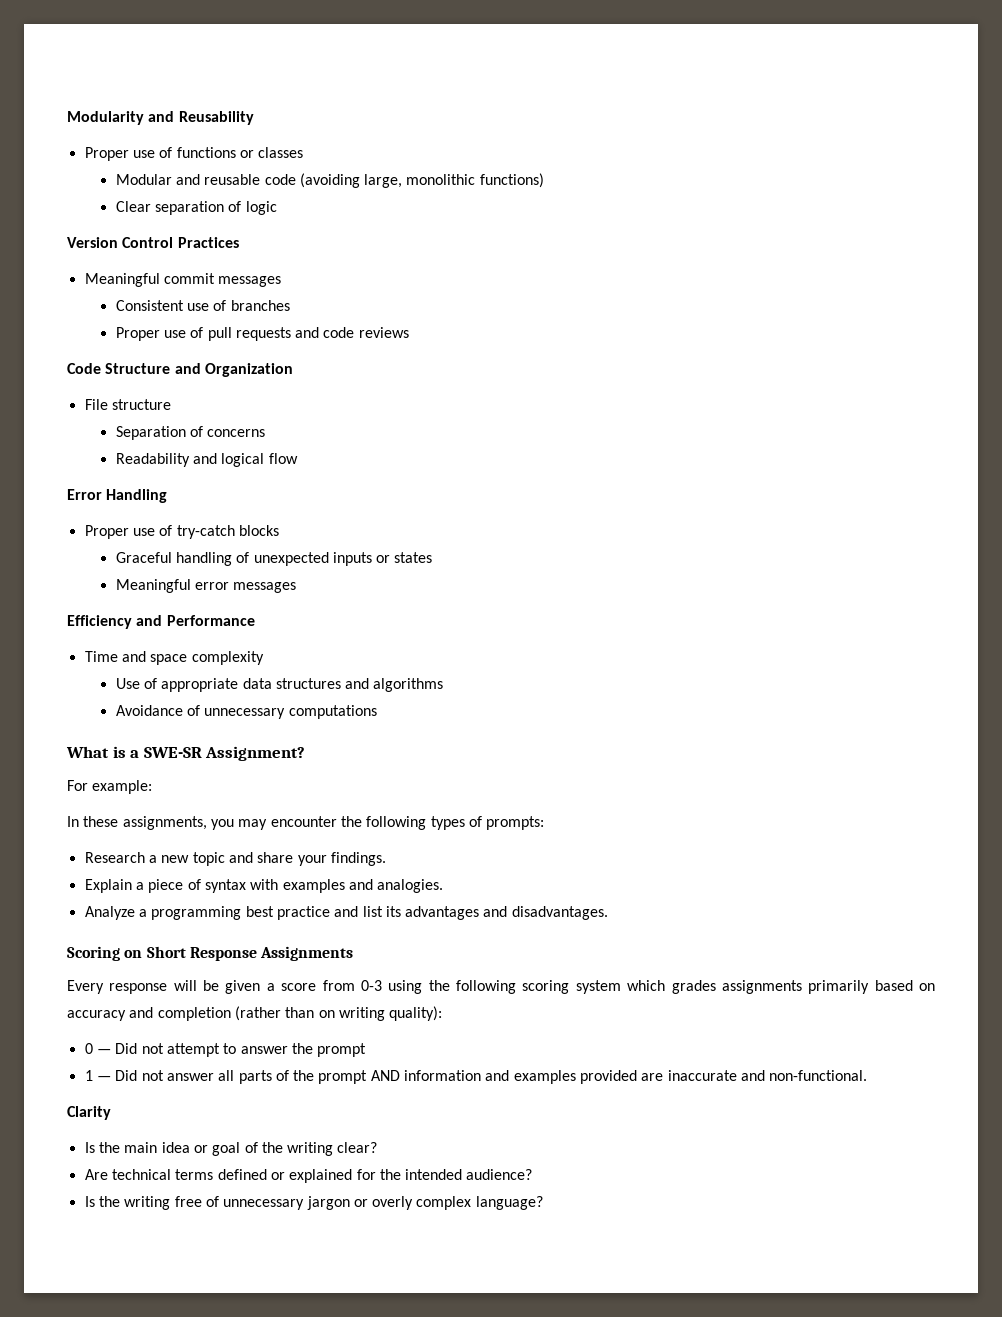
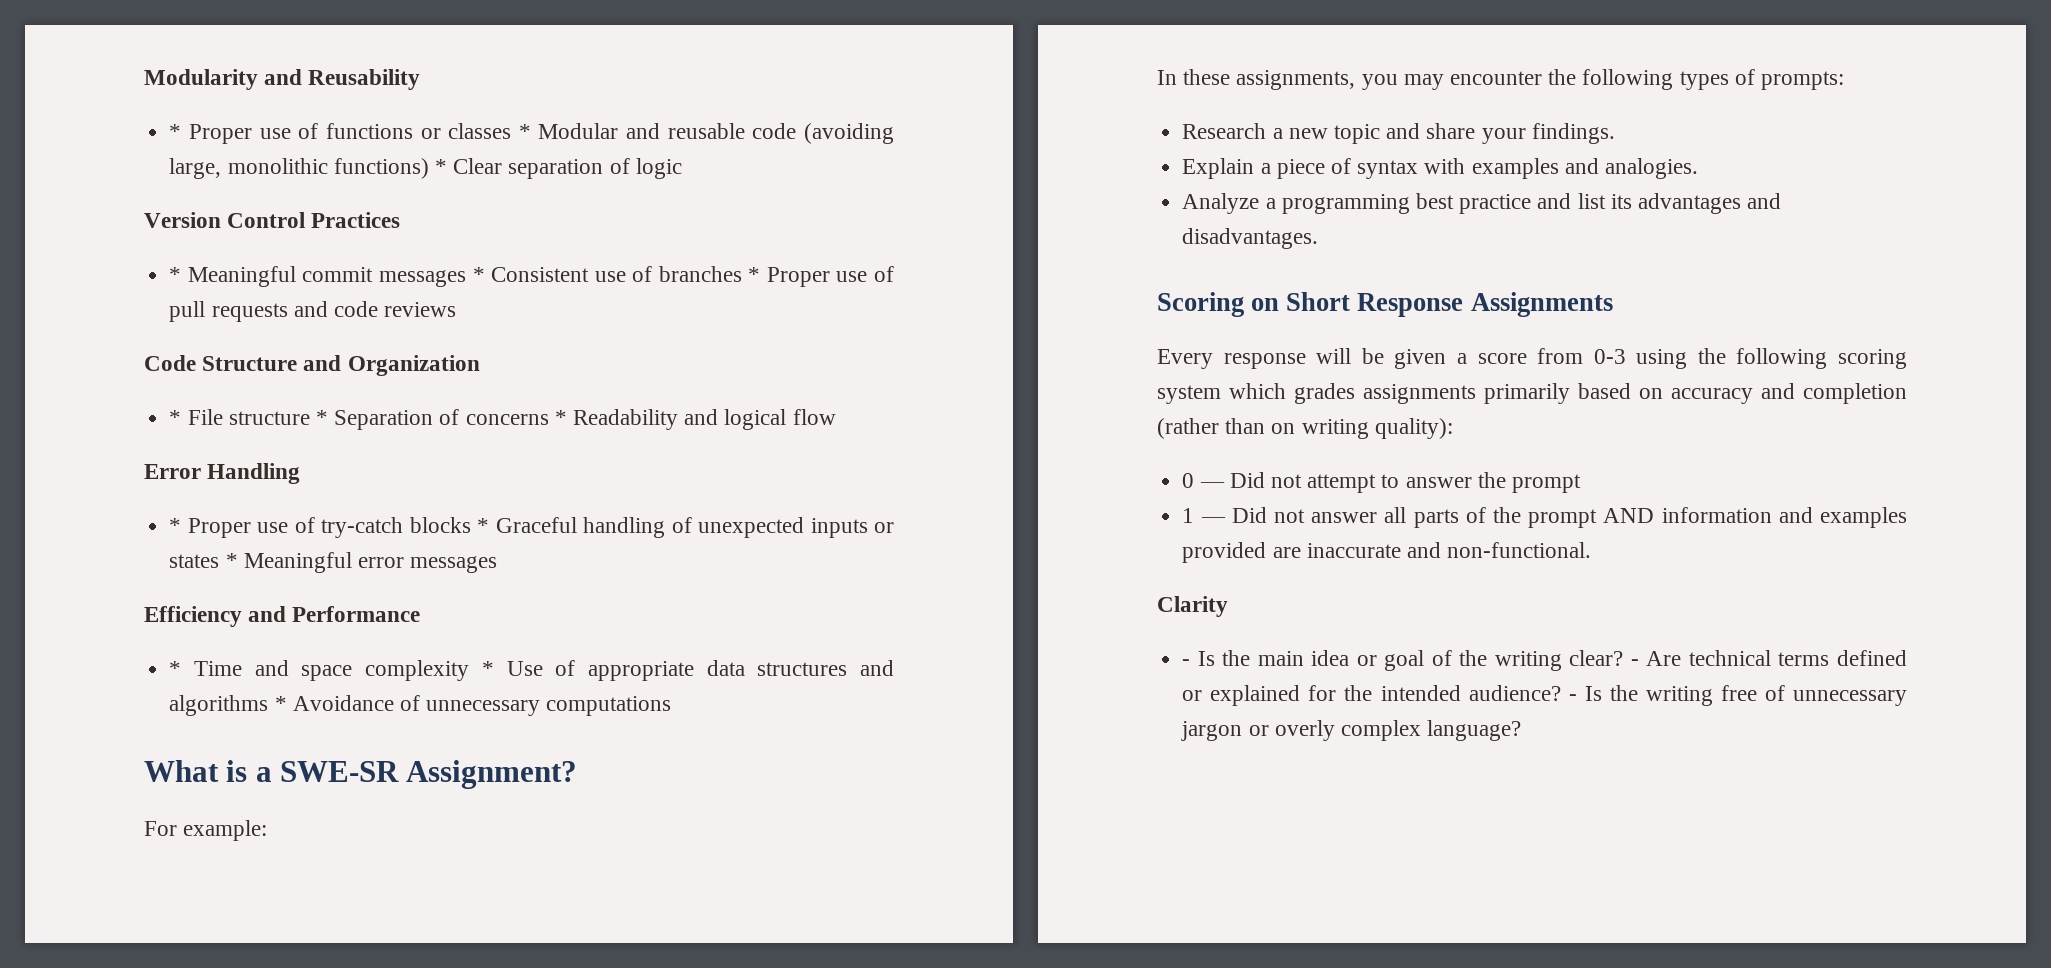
(254, 118) none -> [169,124,182,139] *
(304, 152) // -> [518,124,531,139] *
(544, 180) // -> [434,159,447,174] *
(239, 242) none -> [169,267,182,282] *
(282, 281) // -> [472,267,485,282] *
(290, 305) // -> [748,267,761,282] *
(293, 370) none -> [169,410,182,425] *
(171, 404) // -> [315,410,328,425] *
(266, 433) // -> [554,410,567,425] *
(168, 496) none -> [169,518,182,533] *
(279, 530) // -> [477,518,490,533] *
(433, 557) // -> [225,553,238,568] *
(255, 620) none -> [169,661,182,676] *
(264, 658) // -> [481,661,494,676] *
(444, 685) // -> [274,696,287,711] *
(111, 1113) none -> [1182,659,1191,666] -
(378, 1147) // -> [1630,659,1639,666] -
(533, 1174) // -> [1568,694,1577,701] -

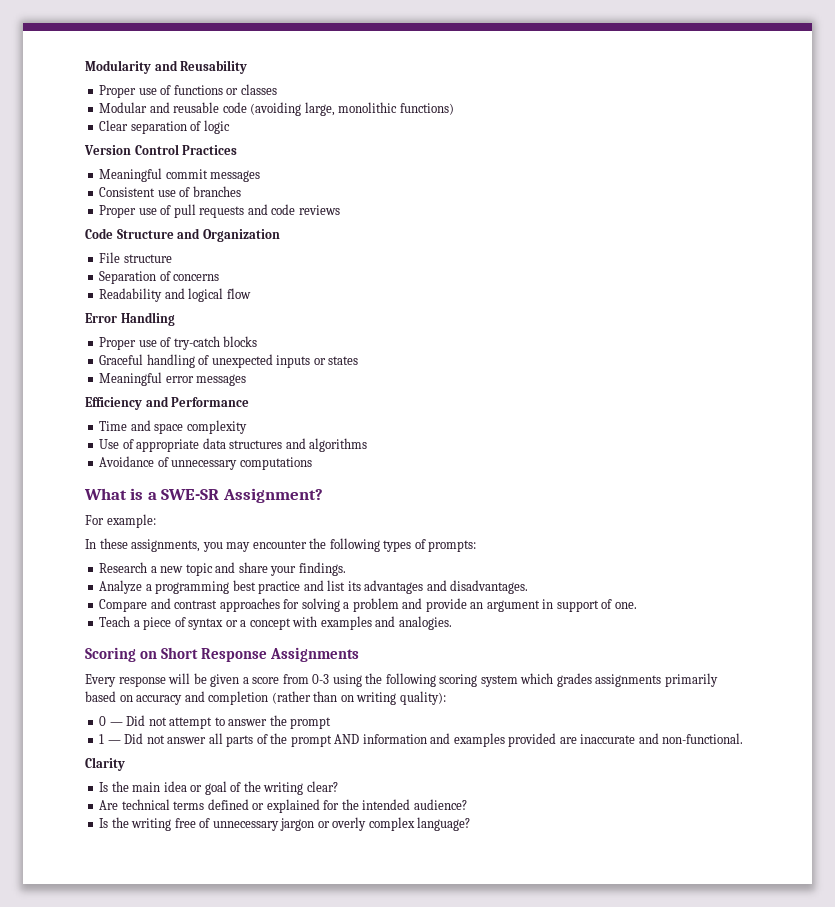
[169,124,182,139] * -> (248, 67) none
[518,124,531,139] * -> (277, 89) //
[434,159,447,174] * -> (454, 109) //
[169,267,182,282] * -> (238, 150) none
[472,267,485,282] * -> (261, 176) //
[748,267,761,282] * -> (241, 191) //
[169,410,182,425] * -> (280, 235) none
[315,410,328,425] * -> (172, 258) //
[554,410,567,425] * -> (220, 277) //
[169,518,182,533] * -> (175, 319) none
[477,518,490,533] * -> (258, 341) //
[225,553,238,568] * -> (359, 360) //
[169,661,182,676] * -> (250, 402) none
[481,661,494,676] * -> (247, 427) //
[274,696,287,711] * -> (368, 445) //
[1182,158,1698,179] // Explain a piece of syntax with examples and analogies. -> (346, 569) none
(1319, 238) none -> [99,598,637,612] [99,616,452,630] // Compare and contrast approaches for solving a problem and provide an argument in support of one. // Teach a piece of syntax or a concept with examples and analogies.
[1182,659,1191,666] - -> (125, 764) none
[1630,659,1639,666] - -> (338, 786) //
[1568,694,1577,701] - -> (467, 804) //

